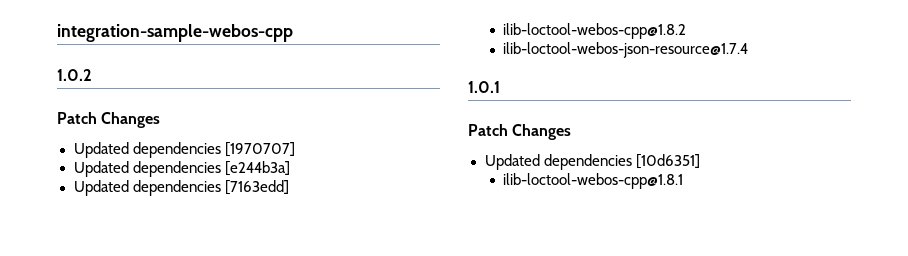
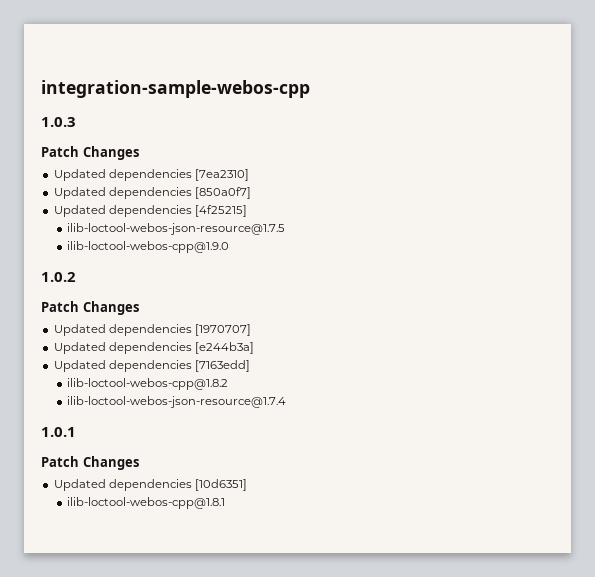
(293, 33) none -> [41,117,76,127] [41,146,139,160] [53,169,249,181] [53,187,251,199] [53,205,247,217] [66,223,285,235] [66,241,229,253] // 1.0.3 // Patch Changes // Updated dependencies [7ea2310] // Updated dependencies [850a0f7] // Updated dependencies [4f25215] // ilib-loctool-webos-json-resource@1.7.5 // ilib-loctool-webos-cpp@1.9.0

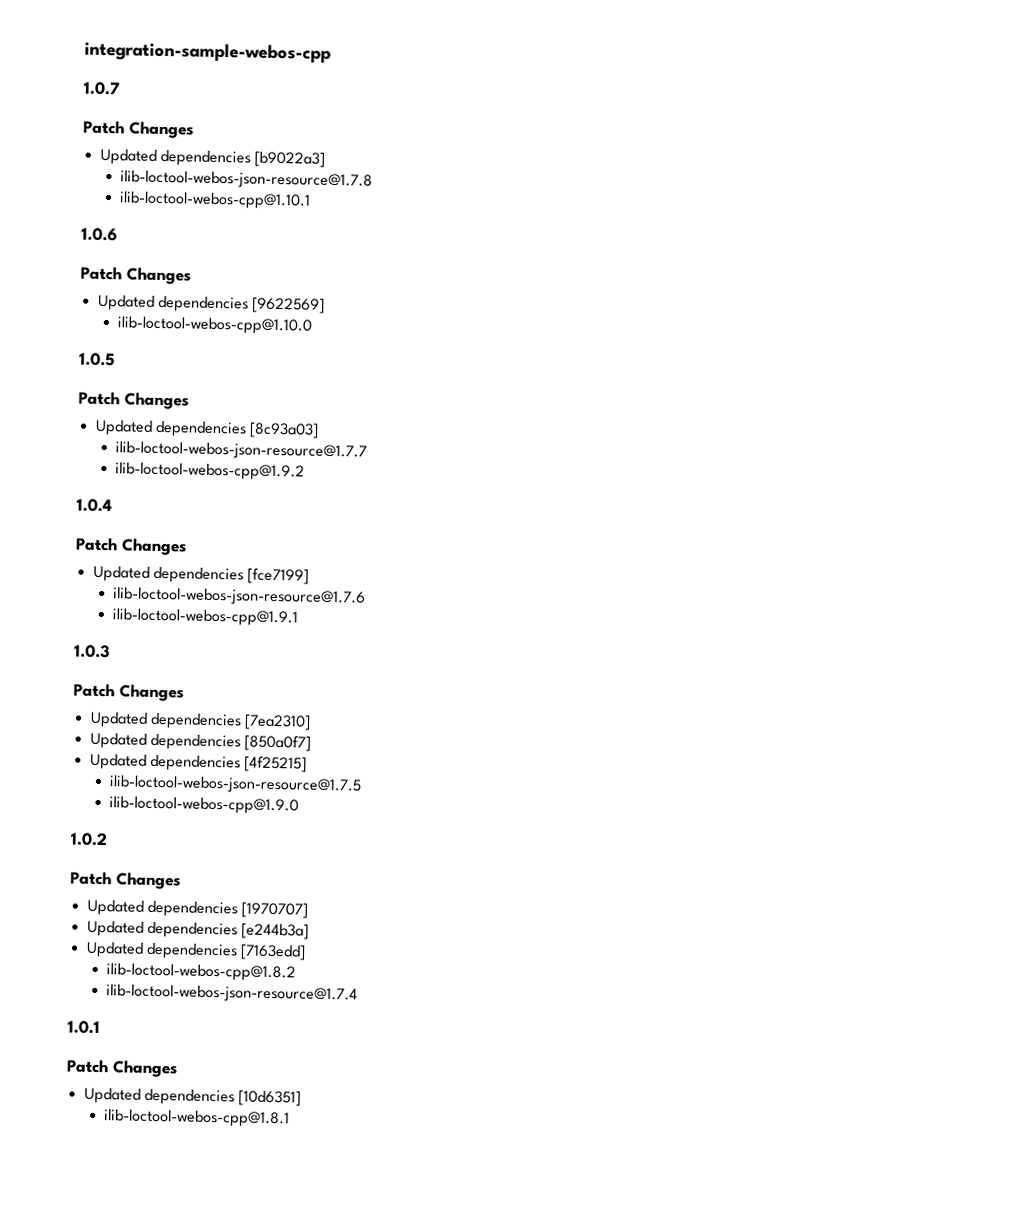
(310, 89) none -> [83,81,121,96] [83,120,194,139] [99,148,326,168] [120,170,374,190] [119,191,312,210] [81,227,118,242] [80,266,191,285] [97,294,326,314] [117,316,313,335] [79,352,115,367] [78,391,189,410] [94,419,320,439] [115,441,368,461] [115,462,306,481] [76,498,112,513] [75,537,187,556] [92,565,310,585] [113,587,367,607] [112,608,299,627] // 1.0.7 // Patch Changes // Updated dependencies [b9022a3] // ilib-loctool-webos-json-resource@1.7.8 // ilib-loctool-webos-cpp@1.10.1 // 1.0.6 // Patch Changes // Updated dependencies [9622569] // ilib-loctool-webos-cpp@1.10.0 // 1.0.5 // Patch Changes // Updated dependencies [8c93a03] // ilib-loctool-webos-json-resource@1.7.7 // ilib-loctool-webos-cpp@1.9.2 // 1.0.4 // Patch Changes // Updated dependencies [fce7199] // ilib-loctool-webos-json-resource@1.7.6 // ilib-loctool-webos-cpp@1.9.1

